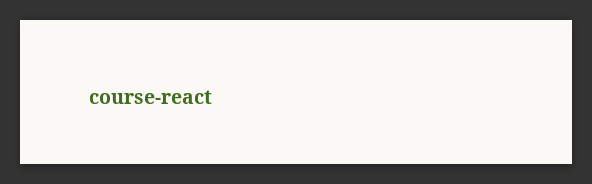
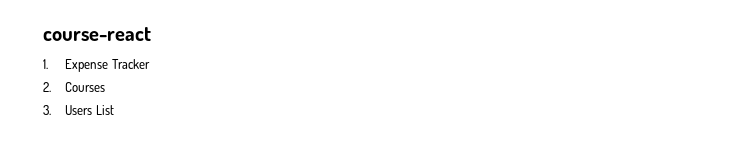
(212, 97) none -> [43,59,150,72] [43,82,106,92] [43,105,114,115] // 1. Expense Tracker // 2. Courses // 3. Users List

